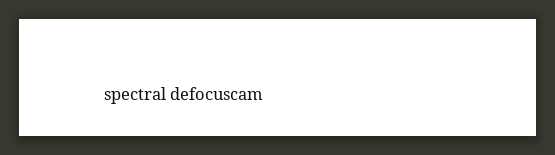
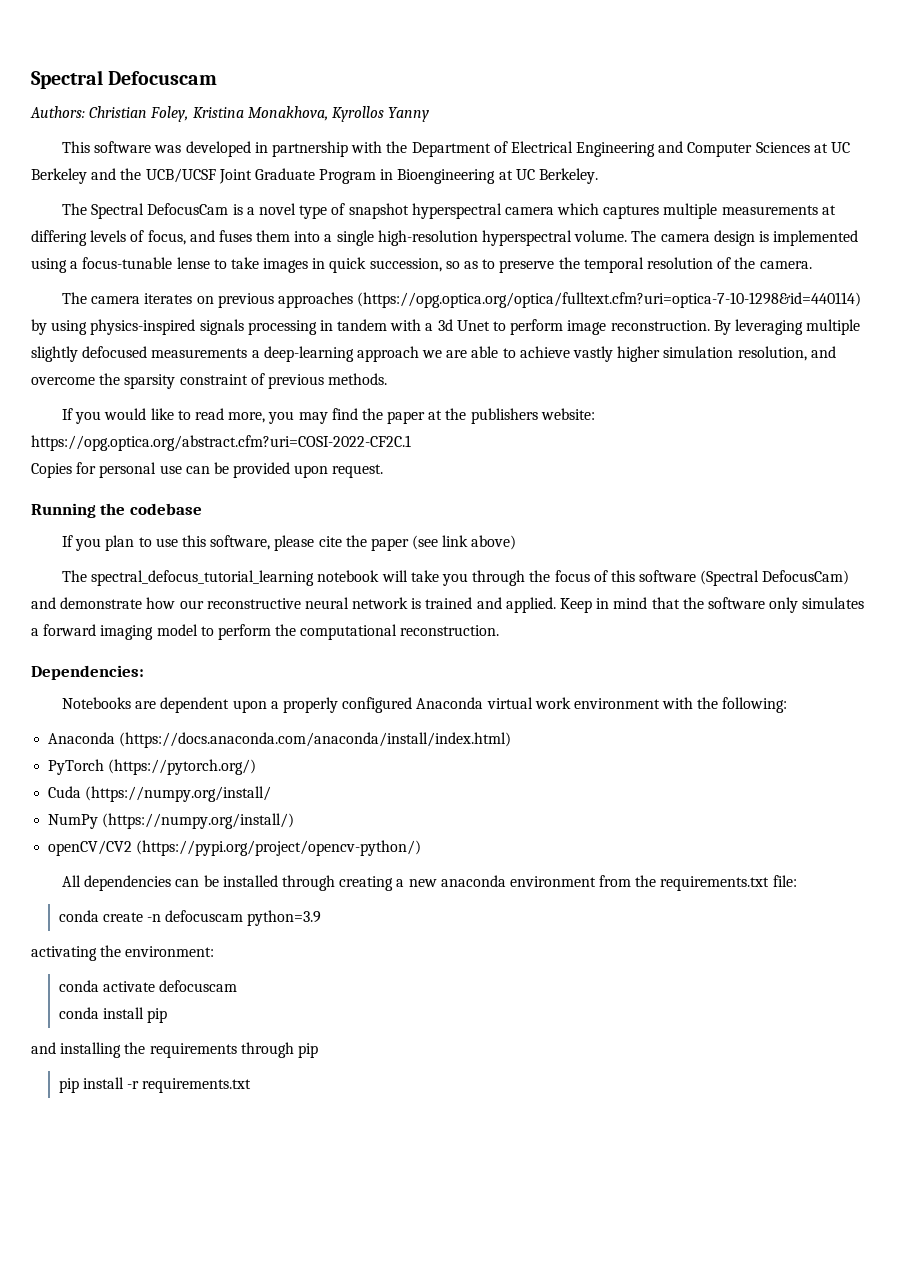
[104,87,264,104] spectral defocuscam -> [31,70,218,89] [30,106,430,122] [62,141,851,157] [31,168,599,184] [62,203,836,219] [31,230,859,246] [31,257,812,273] [62,292,862,308] [31,319,861,335] [31,346,836,362] [31,373,388,389] [62,408,595,424] [31,435,411,451] [31,462,384,478] [31,503,202,518] [62,535,517,551] [62,570,850,586] [31,597,865,613] [31,624,500,640] [31,665,144,680] [62,697,788,713] [48,732,512,748] [48,759,257,775] [48,786,272,802] [48,813,295,829] [48,840,422,856] [62,875,797,891] [58,910,322,926] [31,945,215,961] [58,980,237,992] [58,1007,167,1023] [31,1042,318,1058] [58,1077,252,1093] Spectral Defocuscam // Authors: Christian Foley, Kristina Monakhova, Kyrollos Yanny // This software was developed in partnership with the Department of Electrical Engineering and Computer Sciences at UC Berkeley and the UCB/UCSF Joint Graduate Program in Bioengineering at UC Berkeley. // The Spectral DefocusCam is a novel type of snapshot hyperspectral camera which captures multiple measurements at differing levels of focus, and fuses them into a single high-resolution hyperspectral volume. The camera design is implemented using a focus-tunable lense to take images in quick succession, so as to preserve the temporal resolution of the camera. // The camera iterates on previous approaches (https://opg.optica.org/optica/fulltext.cfm?uri=optica-7-10-1298&id=440114) by using physics-inspired signals processing in tandem with a 3d Unet to perform image reconstruction. By leveraging multiple slightly defocused measurements a deep-learning approach we are able to achieve vastly higher simulation resolution, and overcome the sparsity constraint of previous methods. // If you would like to read more, you may find the paper at the publishers website: https://opg.optica.org/abstract.cfm?uri=COSI-2022-CF2C.1 // Copies for personal use can be provided upon request. // Running the codebase // If you plan to use this software, please cite the paper (see link above) // The spectral_defocus_tutorial_learning notebook will take you through the focus of this software (Spectral DefocusCam) and demonstrate how our reconstructive neural network is trained and applied. Keep in mind that the software only simulates a forward imaging model to perform the computational reconstruction. // Dependencies: // Notebooks are dependent upon a properly configured Anaconda virtual work environment with the following: // Anaconda (https://docs.anaconda.com/anaconda/install/index.html) // PyTorch (https://pytorch.org/) // Cuda (https://numpy.org/install/ // NumPy (https://numpy.org/install/) // openCV/CV2 (https://pypi.org/project/opencv-python/) // All dependencies can be installed through creating a new anaconda environment from the requirements.txt file: // conda create -n defocuscam python=3.9 // activating the environment: // conda activate defocuscam // conda install pip // and installing the requirements through pip // pip install -r requirements.txt

